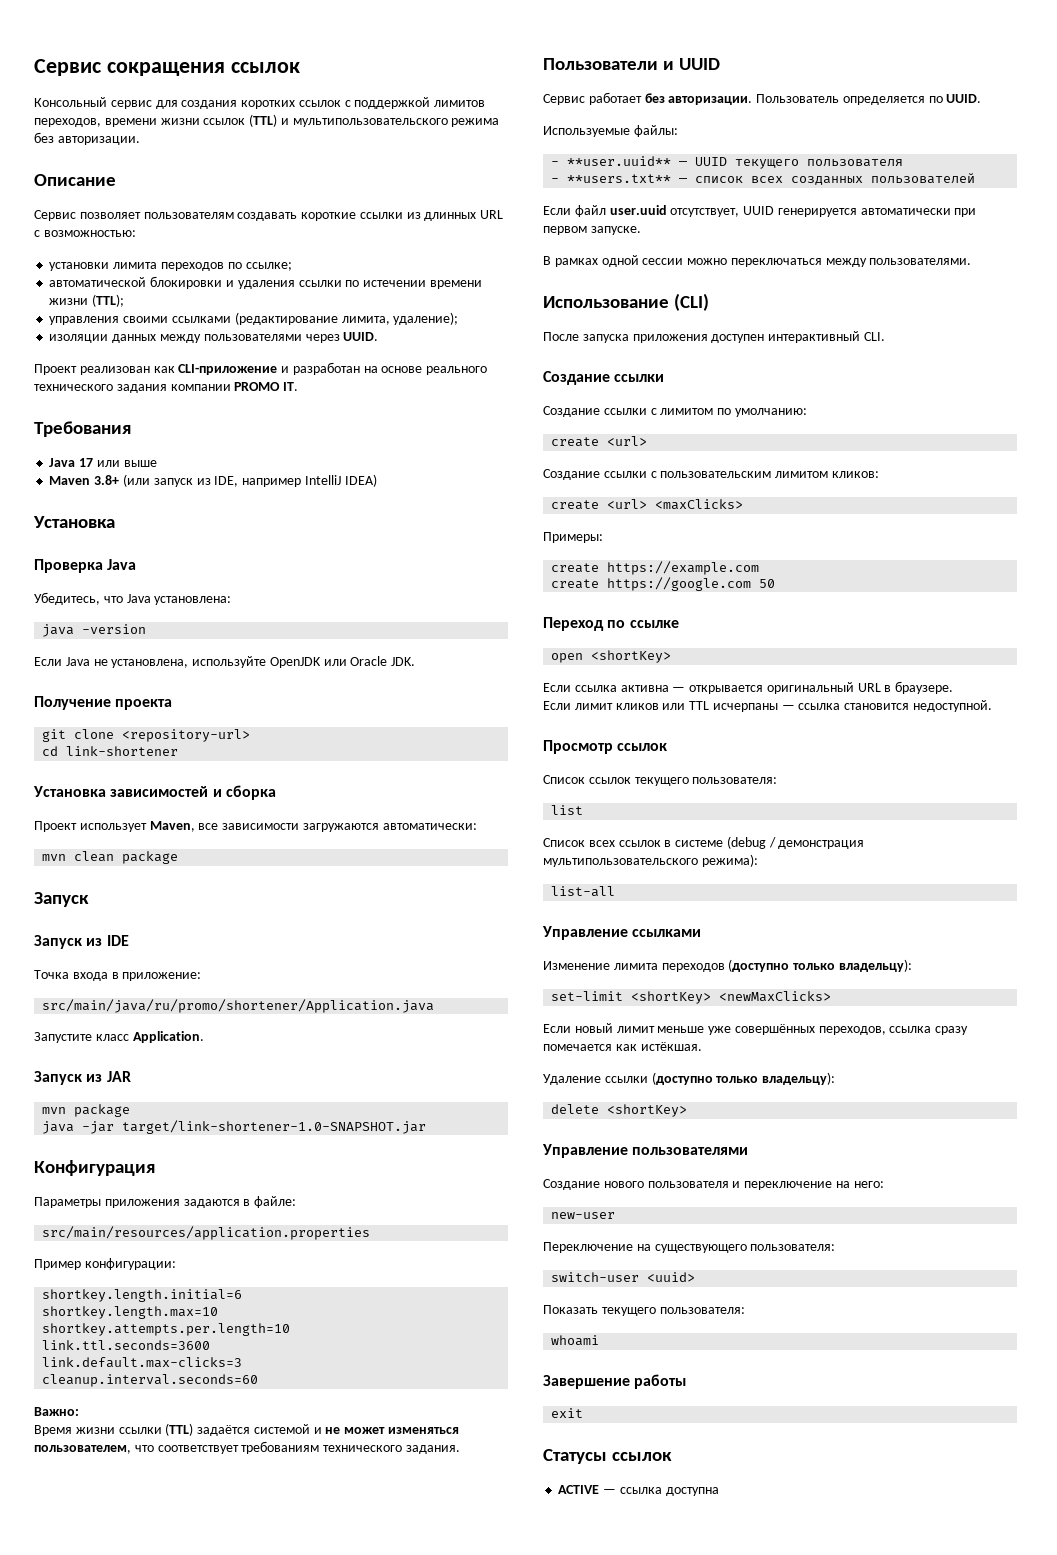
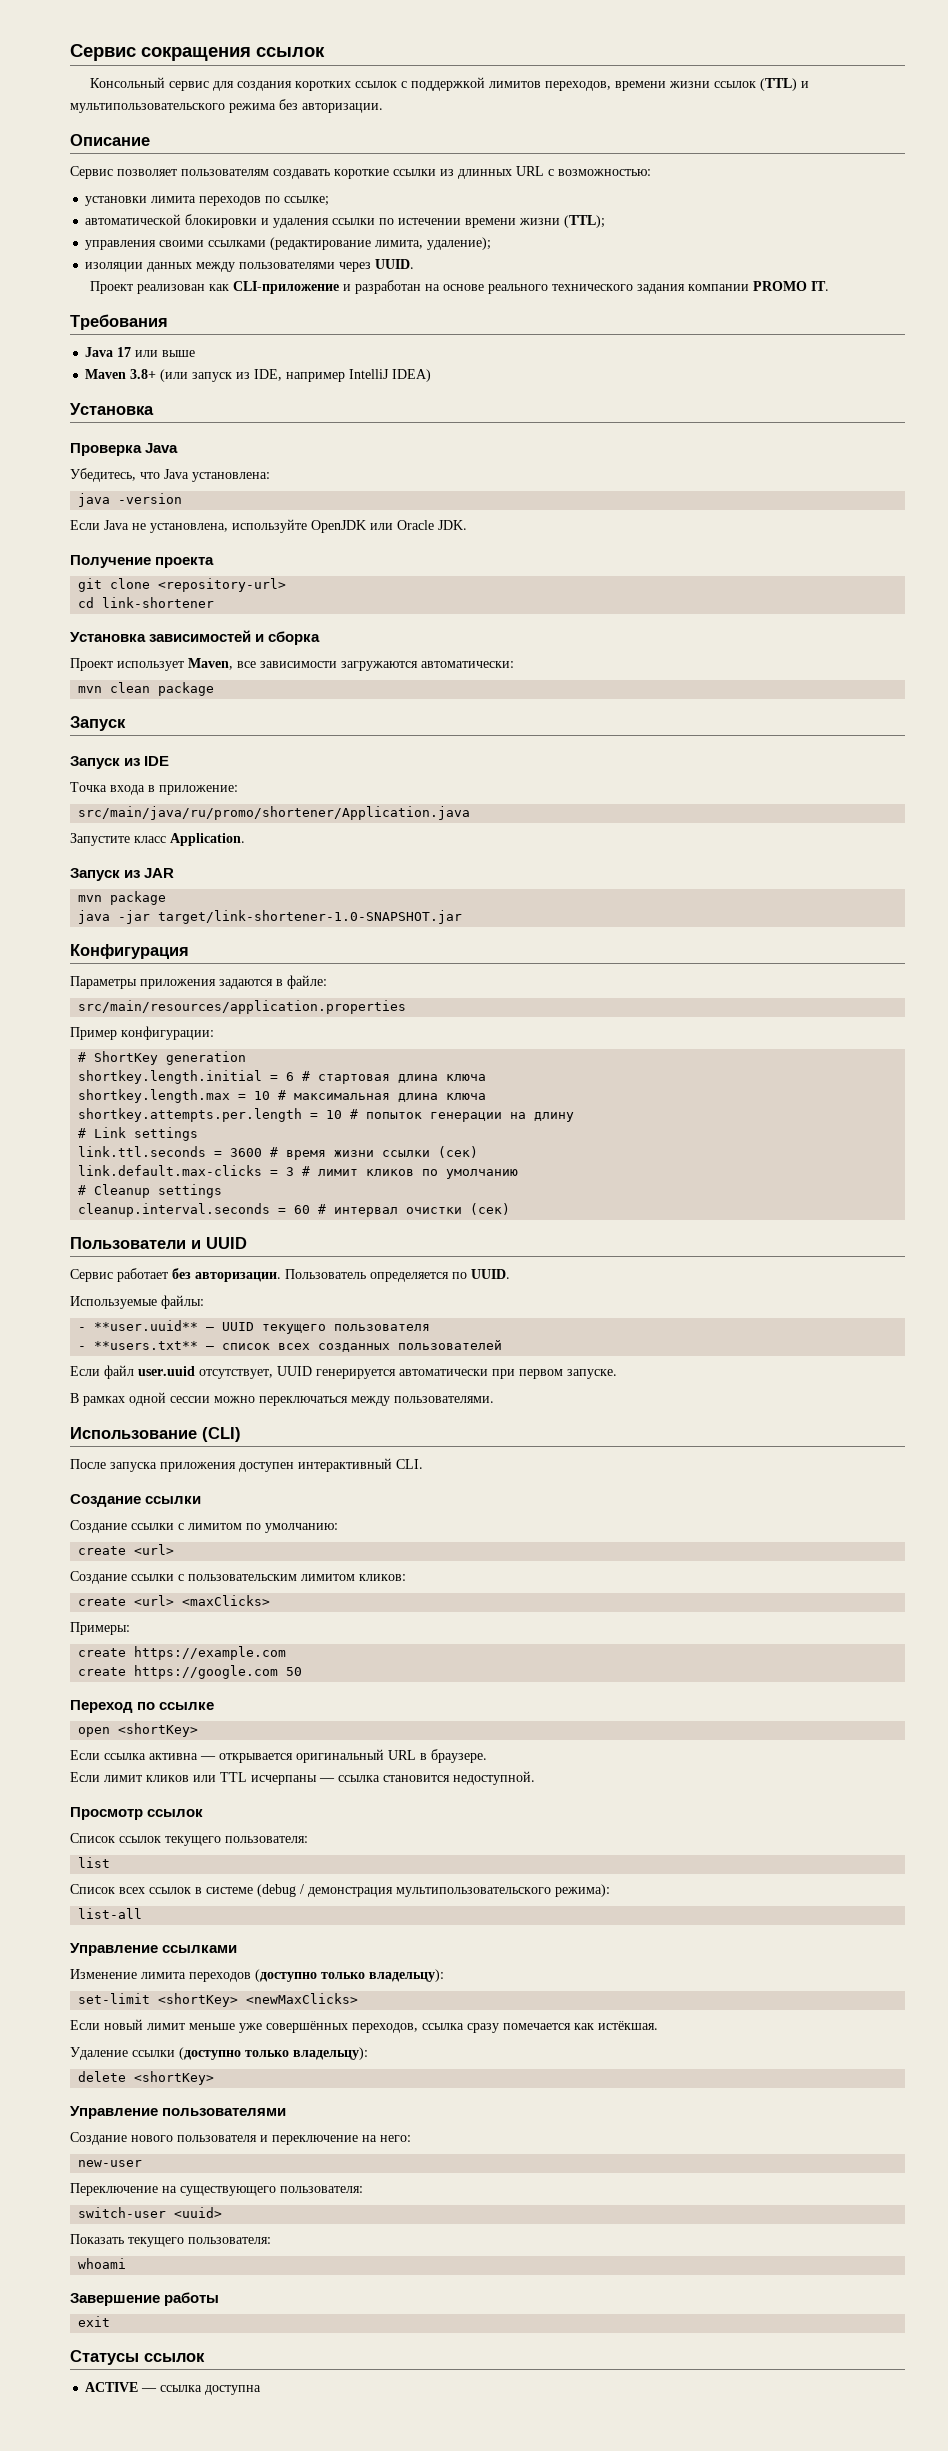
[42,1289,243,1302] [42,1306,219,1319] [42,1323,291,1336] [42,1340,211,1350] [42,1357,243,1368] [42,1374,259,1387] [34,1407,79,1416] [34,1423,460,1436] [34,1441,460,1454] shortkey.length.initial=6 // shortkey.length.max=10 // shortkey.attempts.per.length=10 // link.ttl.seconds=3600 // link.default.max-clicks=3 // cleanup.interval.seconds=60 // Важно: // Время жизни ссылки (TTL) задаётся системой и не может изменяться пользователем, что соответствует требованиям технического задания. -> [78,1051,247,1065] [78,1070,487,1084] [78,1089,487,1103] [78,1108,575,1122] [78,1127,199,1141] [78,1146,479,1160] [78,1165,519,1179] [78,1184,223,1198] [78,1203,511,1217] # ShortKey generation // shortkey.length.initial = 6 # стартовая длина ключа // shortkey.length.max = 10 # максимальная длина ключа // shortkey.attempts.per.length = 10 # попыток генерации на длину // # Link settings // link.ttl.seconds = 3600 # время жизни ссылки (сек) // link.default.max-clicks = 3 # лимит кликов по умолчанию // # Cleanup settings // cleanup.interval.seconds = 60 # интервал очистки (сек)

